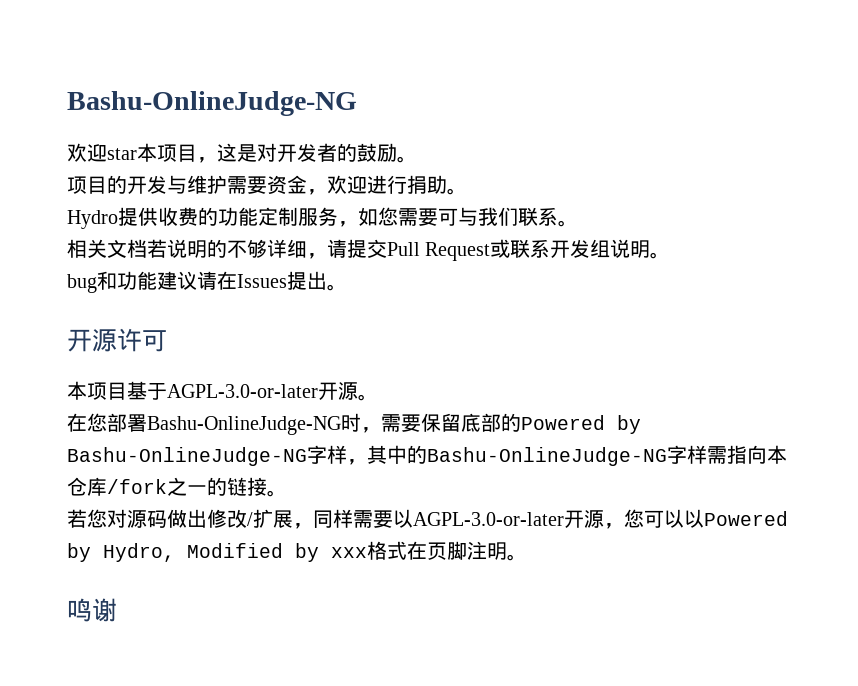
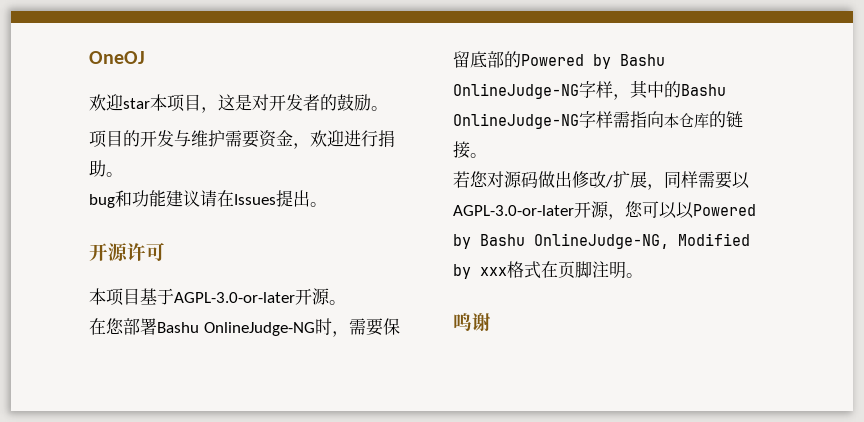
[67,91,357,116] Bashu-OnlineJudge-NG -> [89,51,145,64] OneOJ
[67,207,578,229] [67,239,671,261] // Hydro提供收费的功能定制服务，如您需要可与我们联系。 // 相关文档若说明的不够详细，请提交Pull Request或联系开发组说明。 -> (123, 174) none
[147,416,341,435] Bashu-OnlineJudge-NG -> [157,322,315,336] Bashu OnlineJudge-NG
[67,447,307,466] Bashu-OnlineJudge-NG -> [620,54,665,66] [453,83,579,99] Bashu OnlineJudge-NG
[427,447,667,466] Bashu-OnlineJudge-NG -> [681,84,726,96] [453,113,579,129] Bashu OnlineJudge-NG
[107,477,207,496] /fork之一 -> (709, 120) none
[103,543,175,562] Hydro, -> [480,233,669,249] Bashu OnlineJudge-NG,

